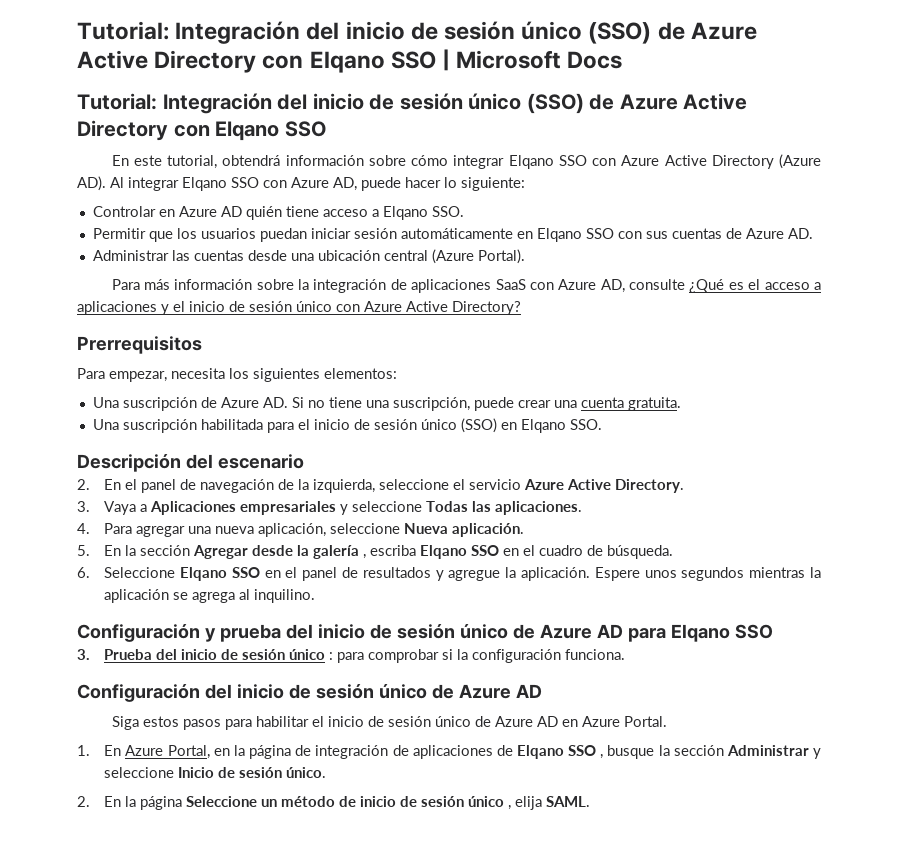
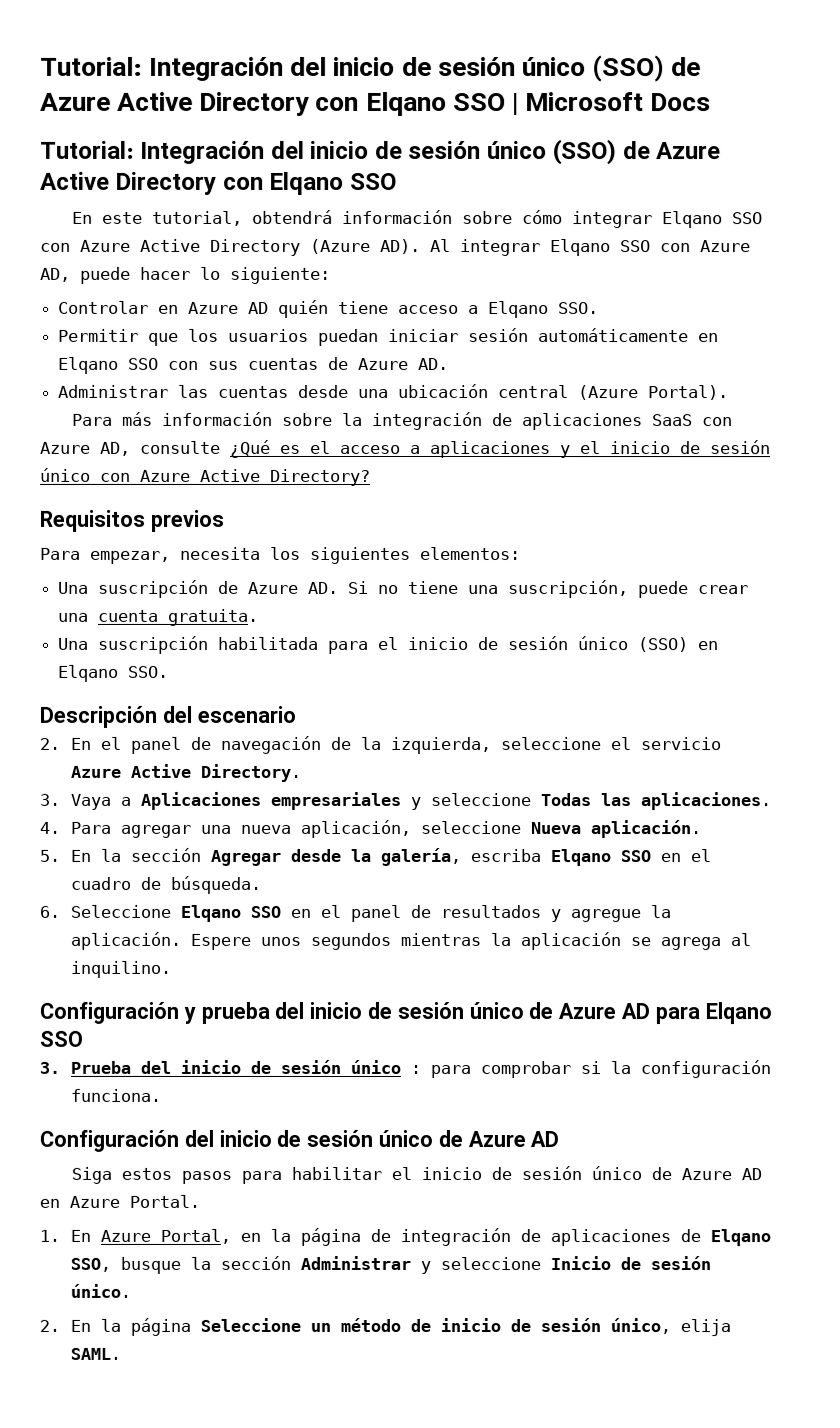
[77,336,202,354] Prerrequisitos -> [40,509,225,532] Requisitos previos
[313,545,367,559] galería , -> [379,847,461,867] galería,
[568,745,604,759] SSO , -> [69,1257,111,1272] SSO,
[468,796,512,810] único , -> [609,1318,671,1335] único,

